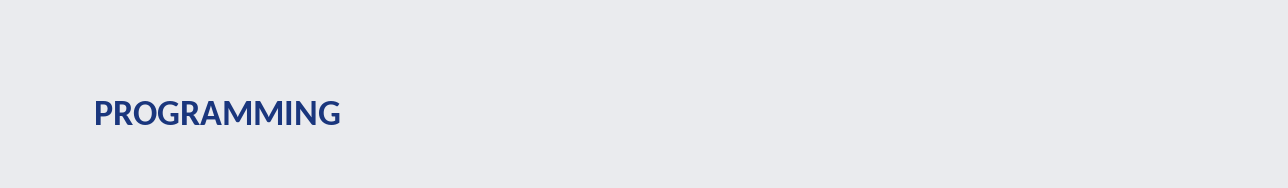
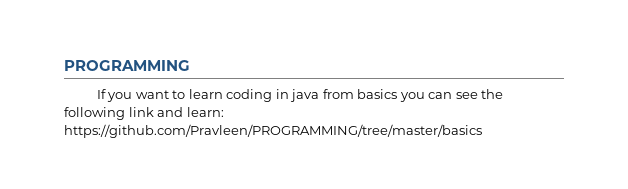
(341, 113) none -> [96,89,504,102] [64,107,224,120] [64,124,482,138] // If you want to learn coding in java from basics you can see the following link and learn: https://github.com/Pravleen/PROGRAMMING/tree/master/basics

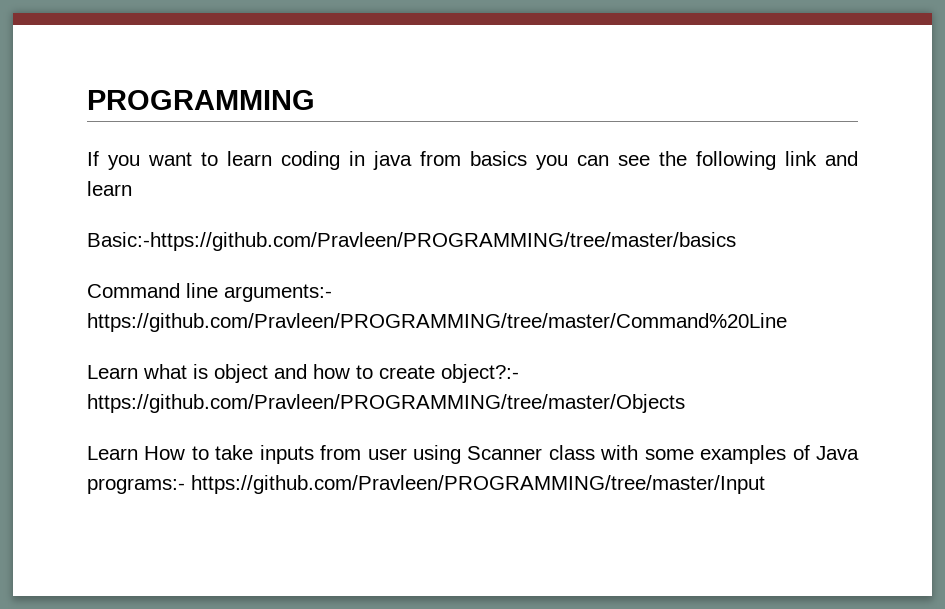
[186,107,224,117] [64,124,482,138] learn: https://github.com/Pravleen/PROGRAMMING/tree/master/basics -> [87,181,132,196] [87,232,736,251] [87,283,332,302] [87,313,787,332] [87,364,519,383] [87,394,685,413] [87,445,860,464] [87,475,765,494] learn // Basic:-https://github.com/Pravleen/PROGRAMMING/tree/master/basics // Command line arguments:- https://github.com/Pravleen/PROGRAMMING/tree/master/Command%20Line // Learn what is object and how to create object?:- https://github.com/Pravleen/PROGRAMMING/tree/master/Objects // Learn How to take inputs from user using Scanner class with some examples of Java programs:- https://github.com/Pravleen/PROGRAMMING/tree/master/Input

